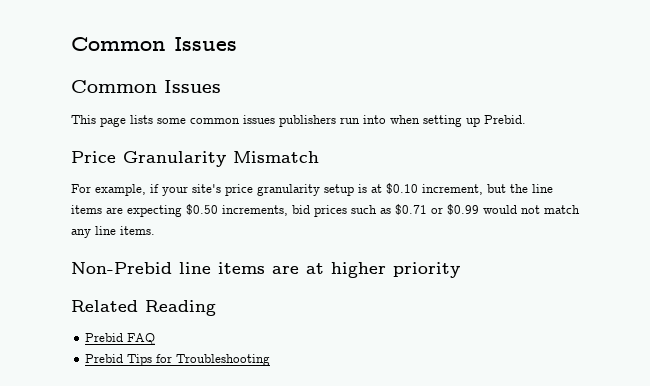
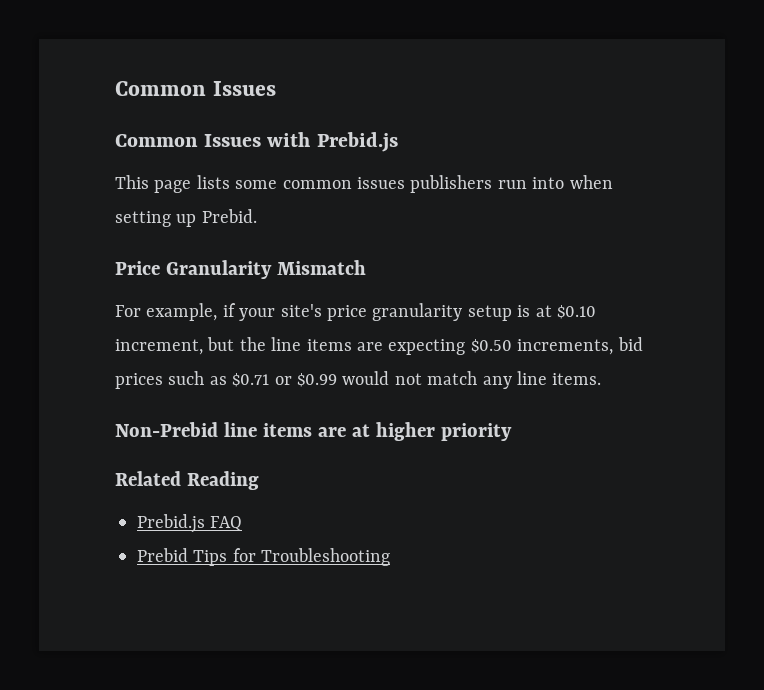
(221, 86) none -> [267,132,398,152] with Prebid.js
[85,333,124,342] Prebid -> [137,514,205,533] Prebid.js

